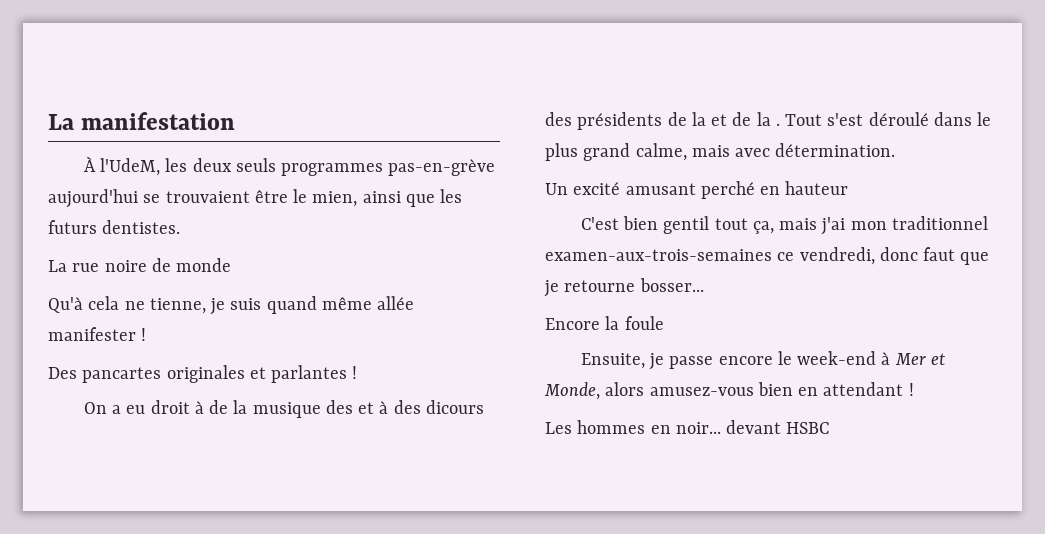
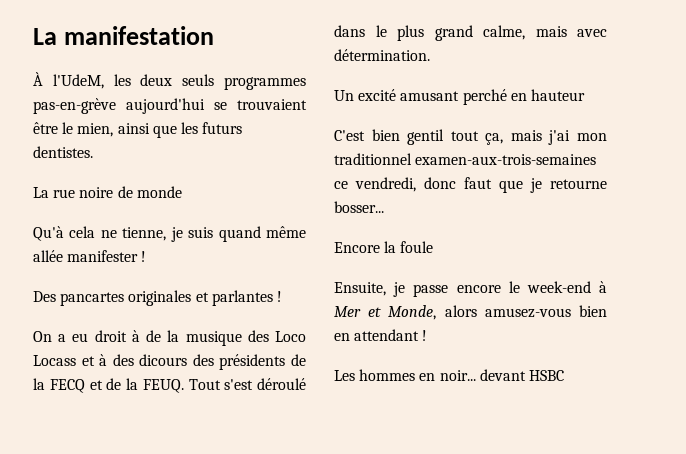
(353, 407) none -> [275,331,306,342] [33,355,76,366] Loco Locass
(706, 119) none -> [49,379,85,393] FECQ
[775,123,780,126] . -> [142,379,184,393] FEUQ.

